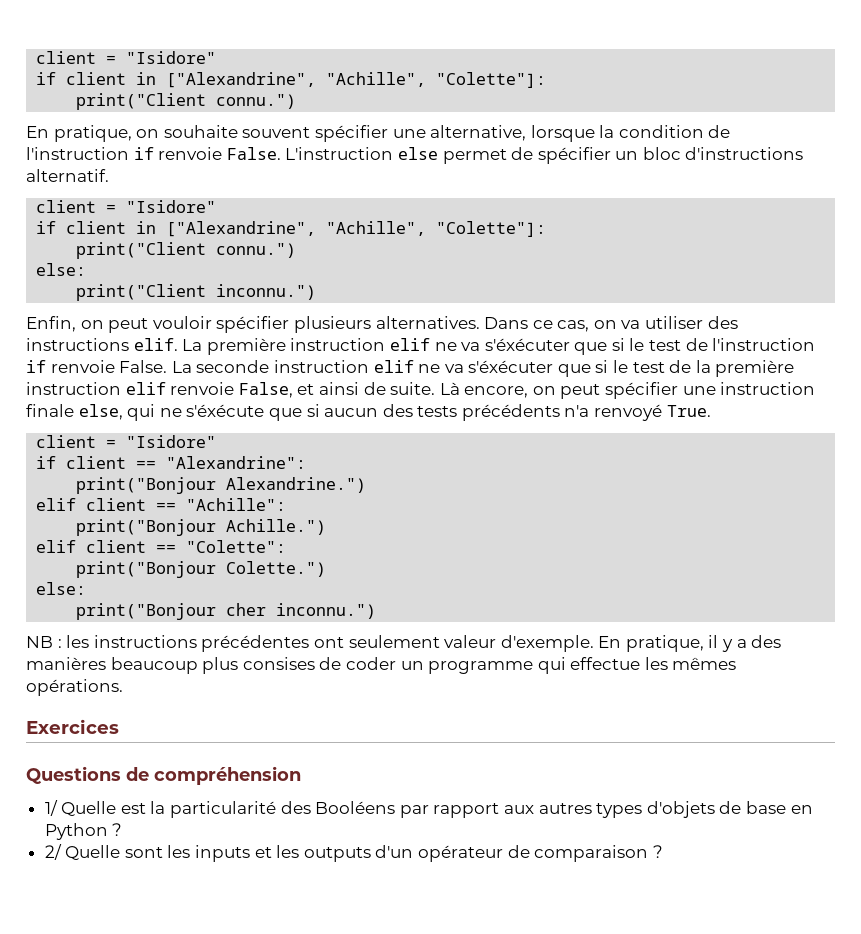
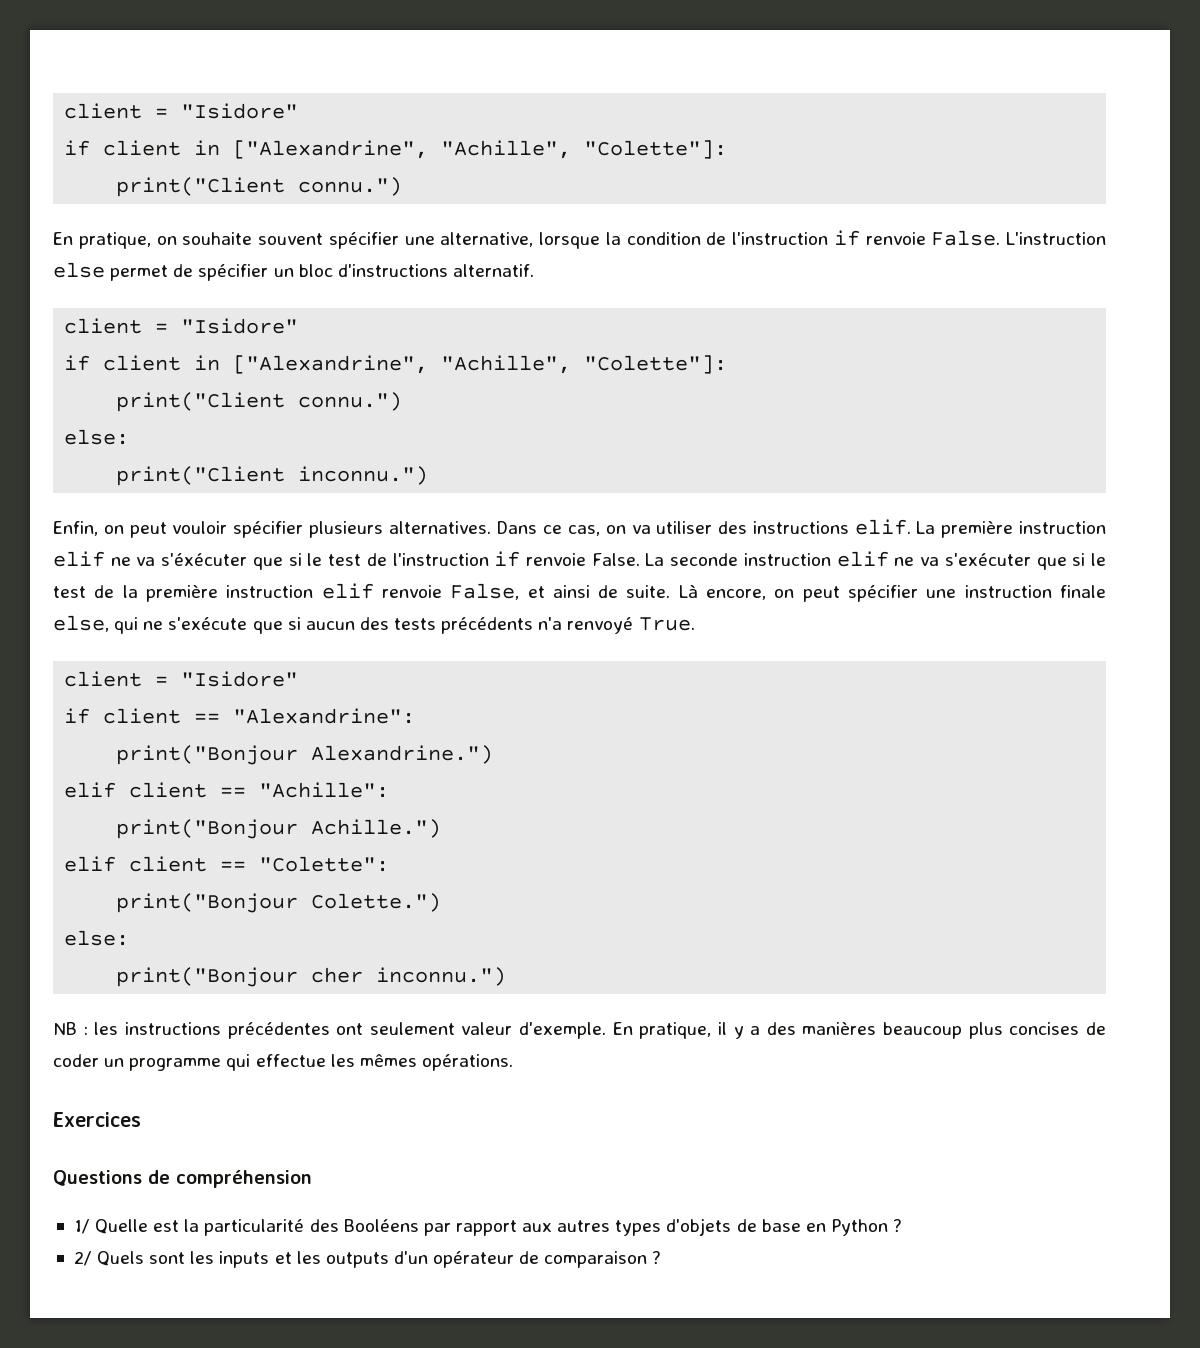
[468,360,554,373] s'éxécuter -> [944,553,1031,566] s'exécuter
[186,404,265,417] s'éxécute -> [168,617,248,630] s'exécute
[242,657,315,670] consises -> [1009,1022,1080,1035] concises
[65,845,121,861] Quelle -> [97,1251,145,1266] Quels

